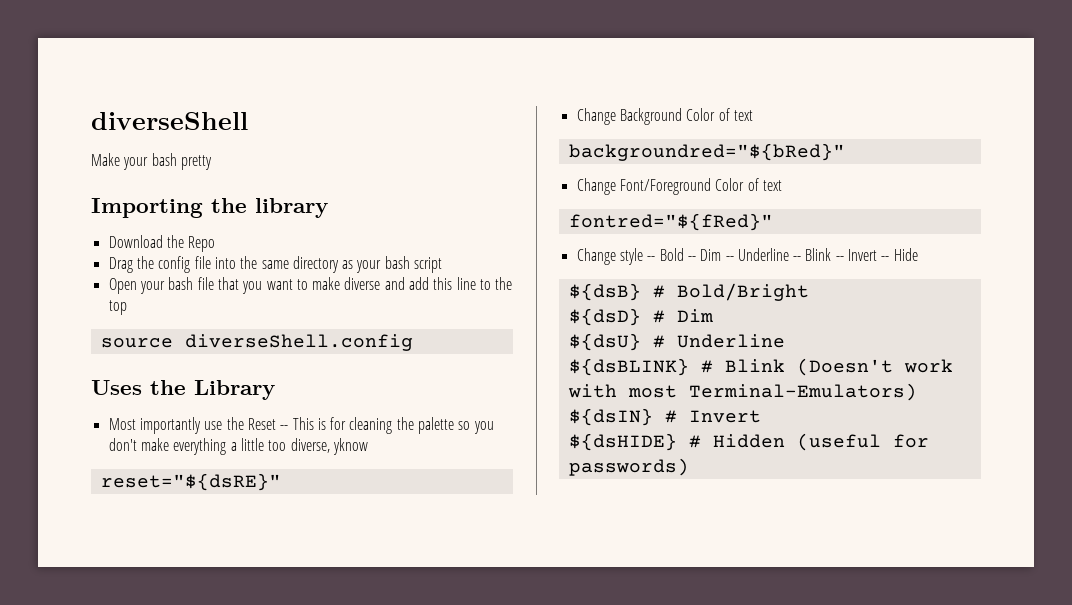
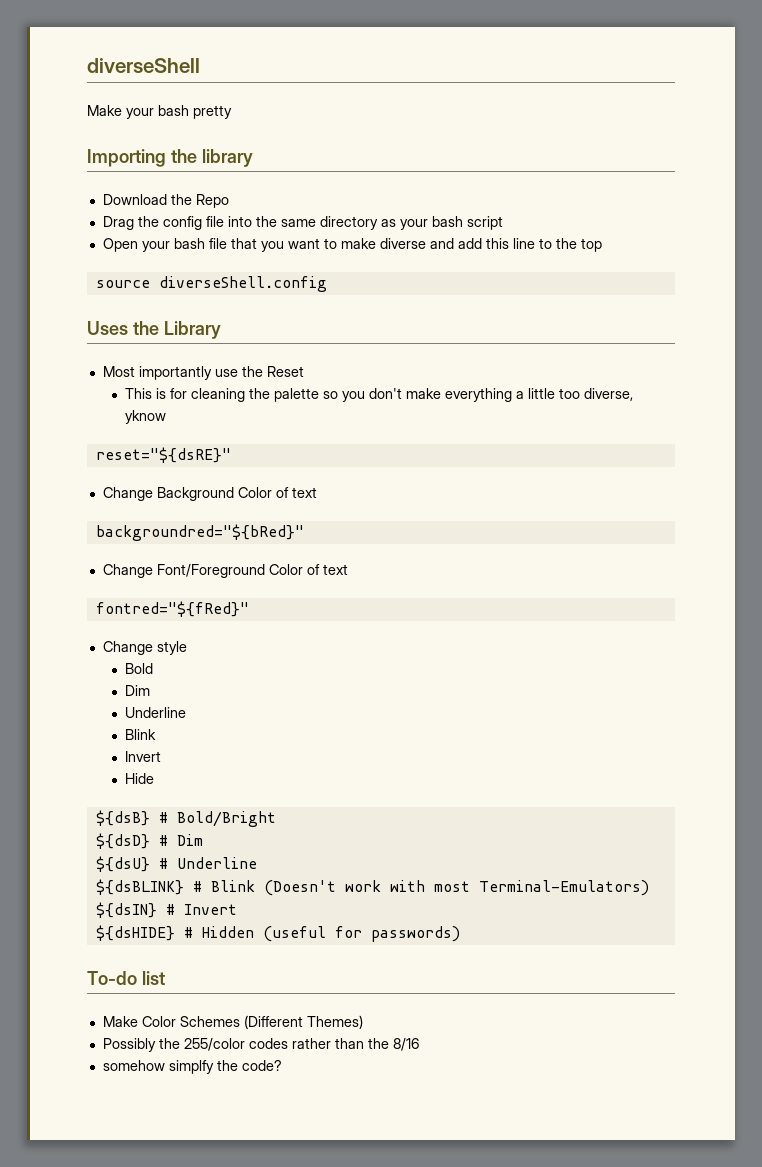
[280,425,289,430] -- -> (304, 371) //
[647,256,656,261] -- -> (187, 648) //
[687,248,890,261] -- Dim -- Underline -- Blink -- Invert -- -> [124,685,150,696] [124,707,186,718] [124,729,156,740] [124,751,161,762] // Dim // Underline // Blink // Invert //
(689, 467) none -> [87,971,165,985] [102,1015,363,1029] [102,1038,419,1052] [102,1060,282,1074] // To-do list // Make Color Schemes (Different Themes) // Possibly the 255/color codes rather than the 8/16 // somehow simplfy the code?

